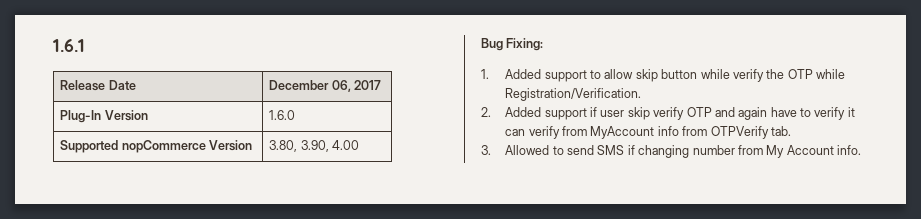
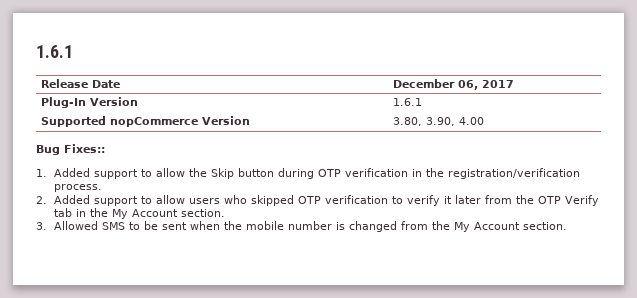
[269,110,296,120] 1.6.0 -> [393,98,423,106] 1.6.1
[506,38,544,51] Fixing: -> [64,144,105,153] Fixes::
[635,69,846,82] [505,88,642,101] [481,107,855,120] [505,126,791,139] [481,145,862,158] skip button while verify the OTP while Registration/Verification. // 2. Added support if user skip verify OTP and again have to verify it can verify from MyAccount info from OTPVerify tab. // 3. Allowed to send SMS if changing number from My Account info. -> [188,168,580,179] [53,184,102,192] [36,195,599,206] [53,208,225,219] [36,221,567,232] the Skip button during OTP verification in the registration/verification process. // 2. Added support to allow users who skipped OTP verification to verify it later from the OTP Verify tab in the My Account section. // 3. Allowed SMS to be sent when the mobile number is changed from the My Account section.

